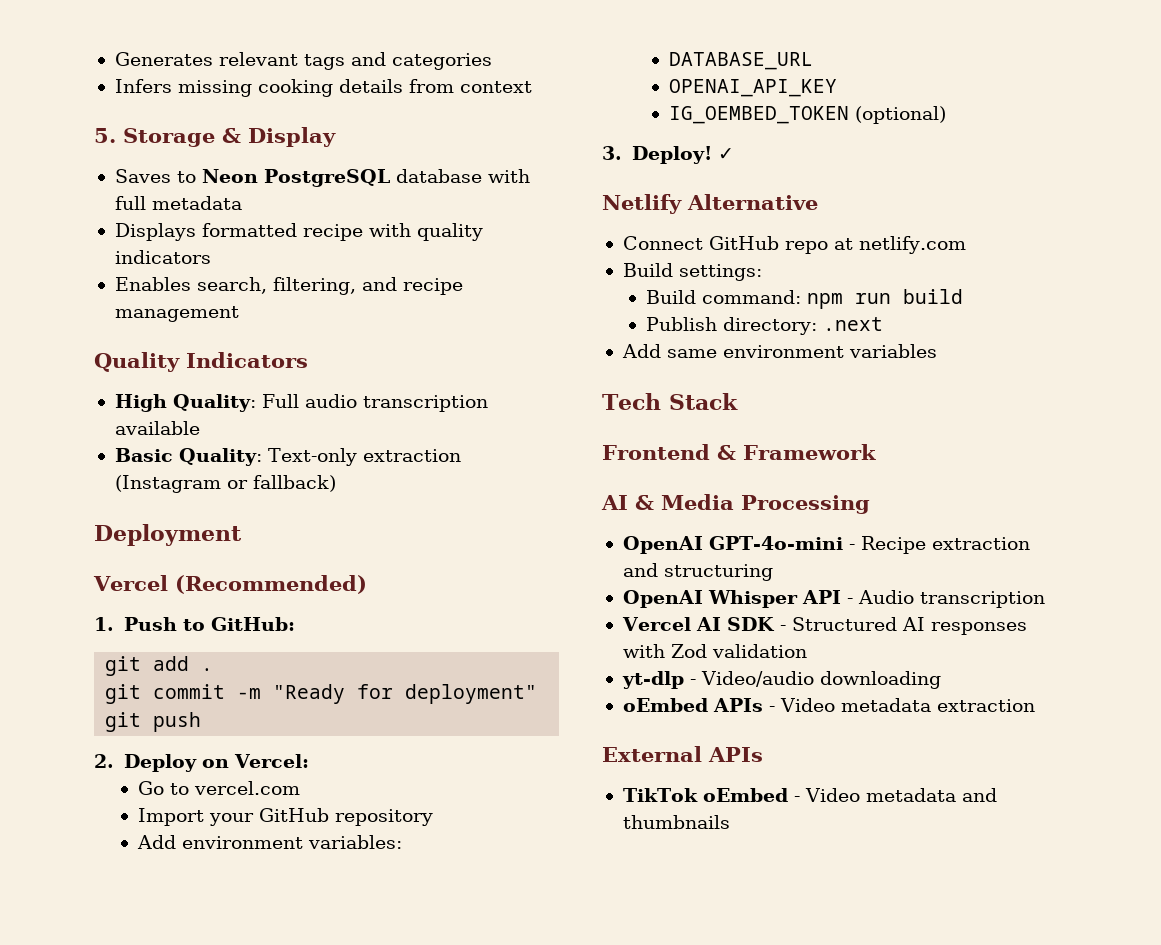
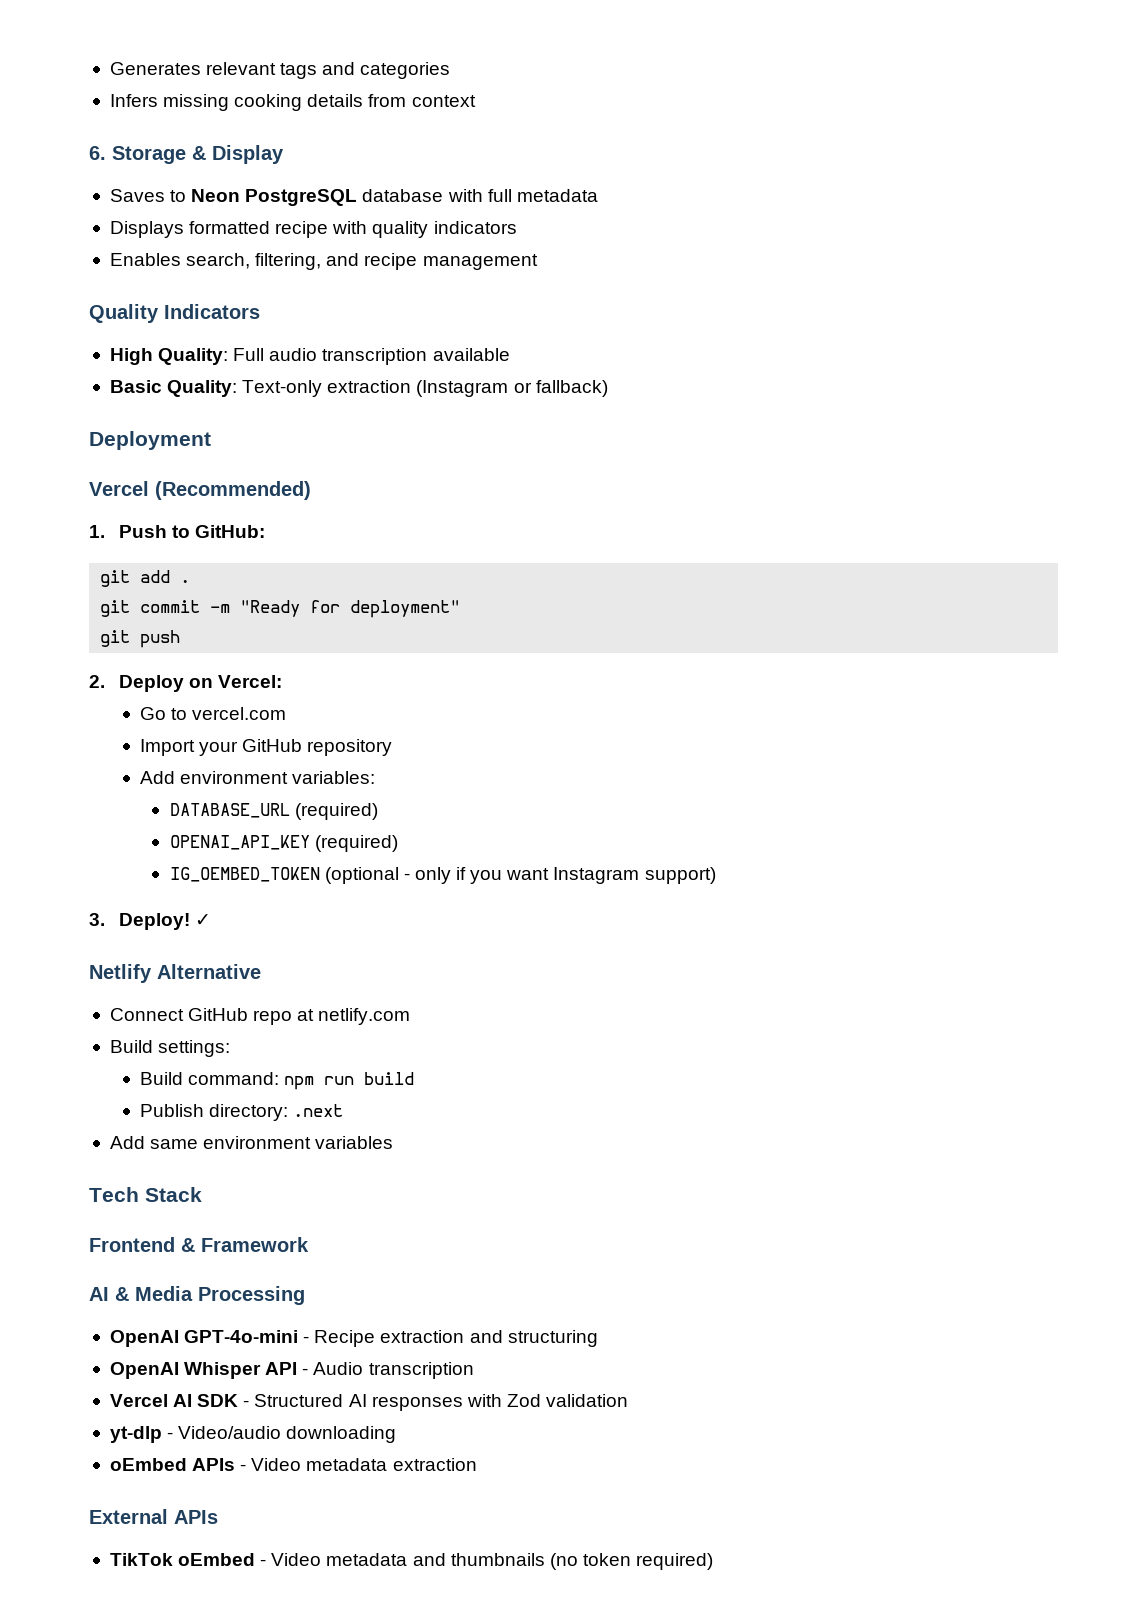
[94,128,116,143] 5. -> [89,146,106,160] 6.
(814, 61) none -> [294,803,378,820] (required)
(838, 88) none -> [314,835,398,852] (required)
[855,106,947,124] (optional) -> [324,867,716,884] (optional - only if you want Instagram support)
(730, 822) none -> [549,1553,714,1570] (no token required)

